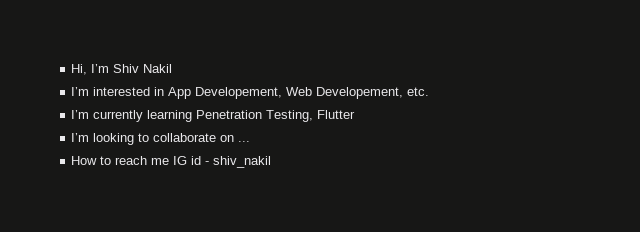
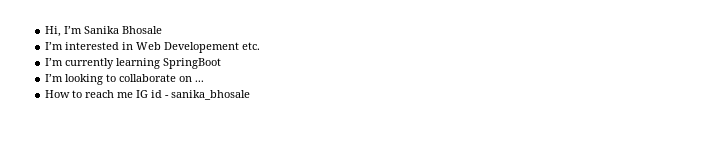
[113,64,173,73] Shiv Nakil -> [84,26,163,34] Sanika Bhosale
[168,87,404,99] App Developement, Web Developement, -> [136,42,240,53] Web Developement
[196,110,356,122] Penetration Testing, Flutter -> [163,58,222,69] SpringBoot
[213,156,272,168] shiv_nakil -> [171,90,251,100] sanika_bhosale

